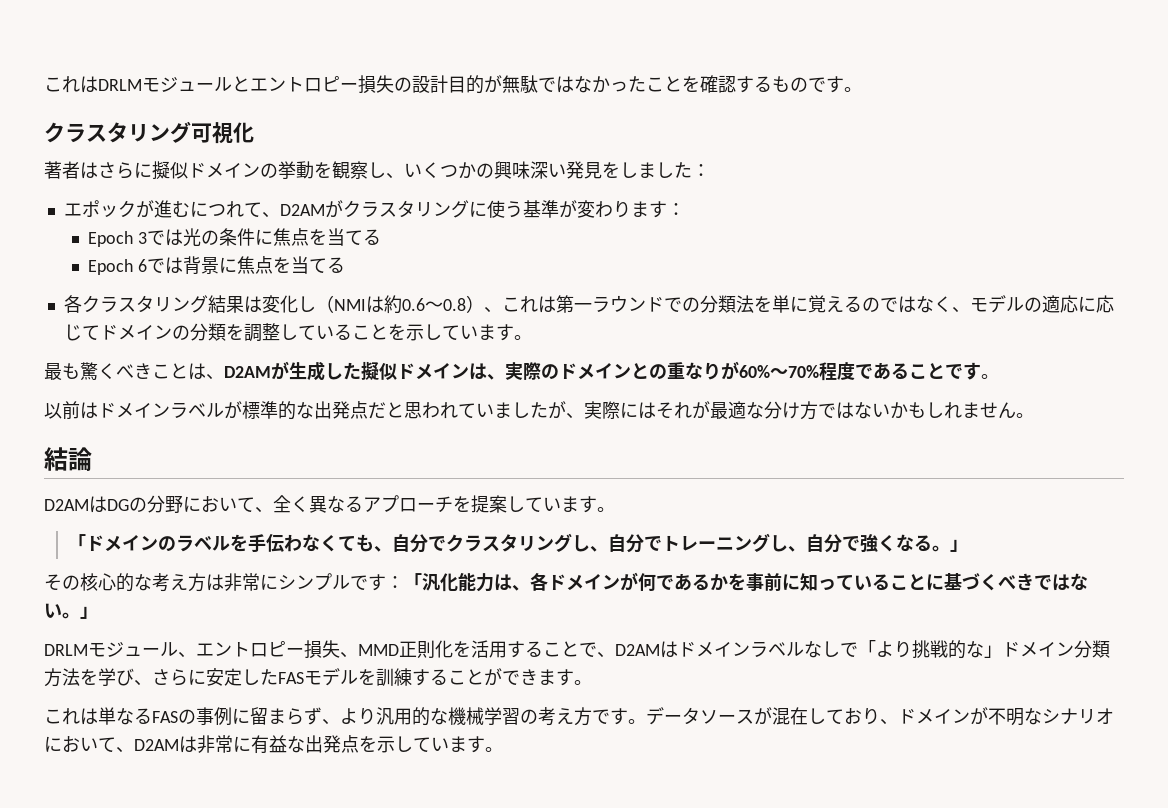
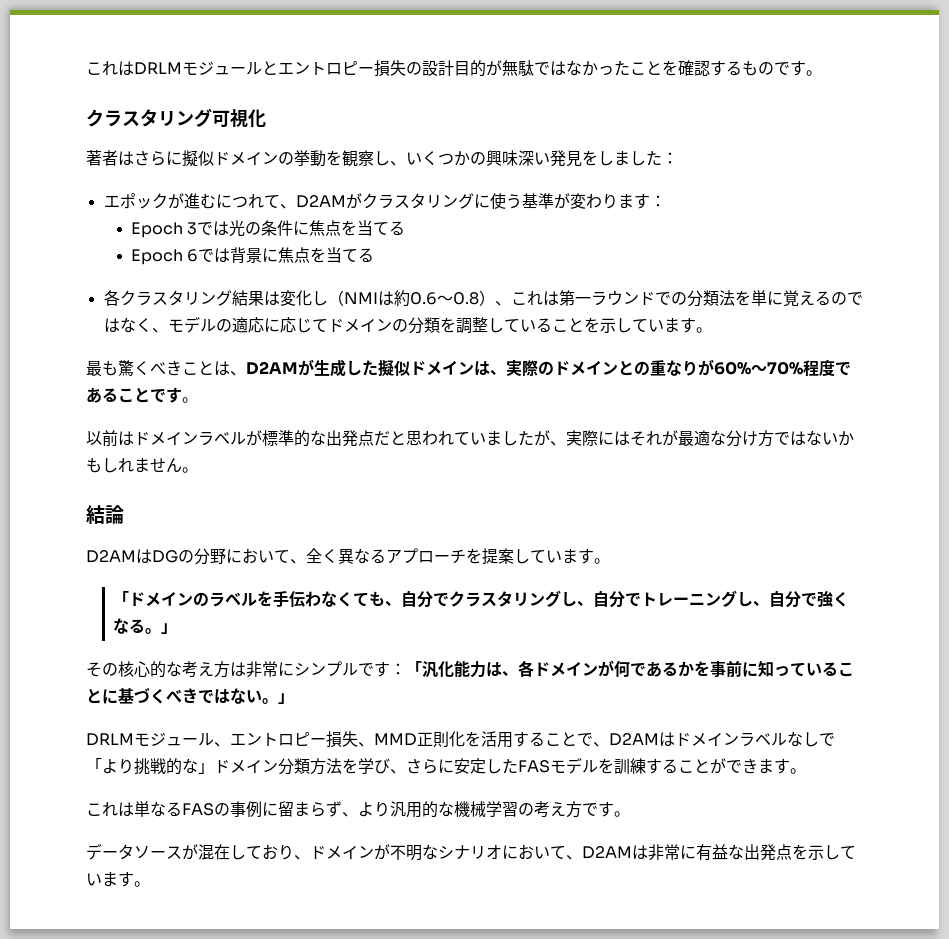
(646, 721) none -> (630, 814) //

